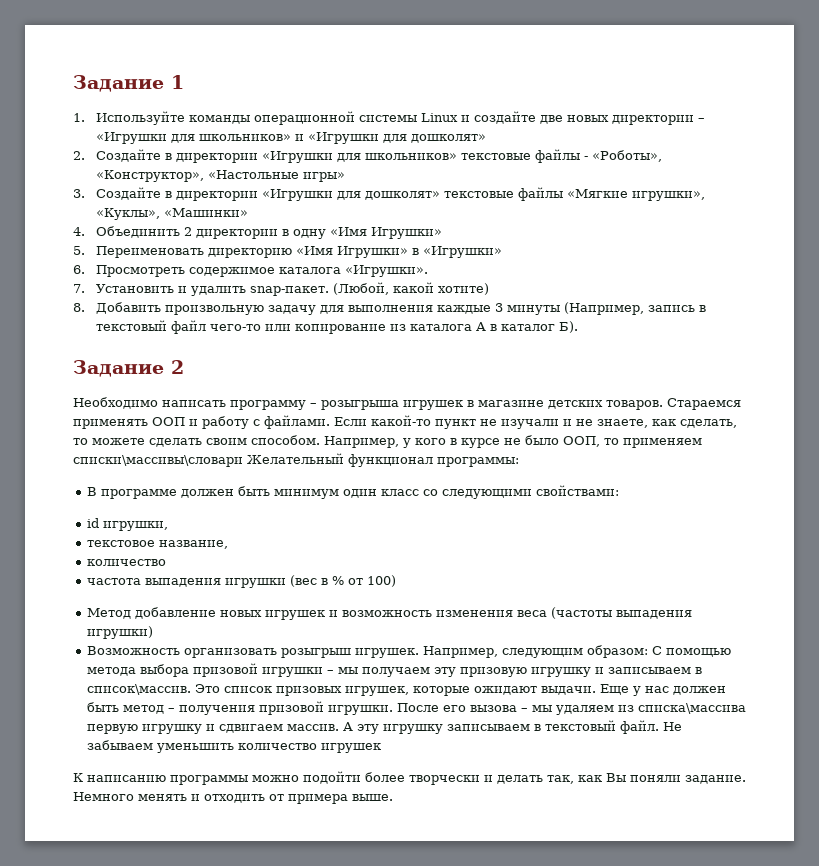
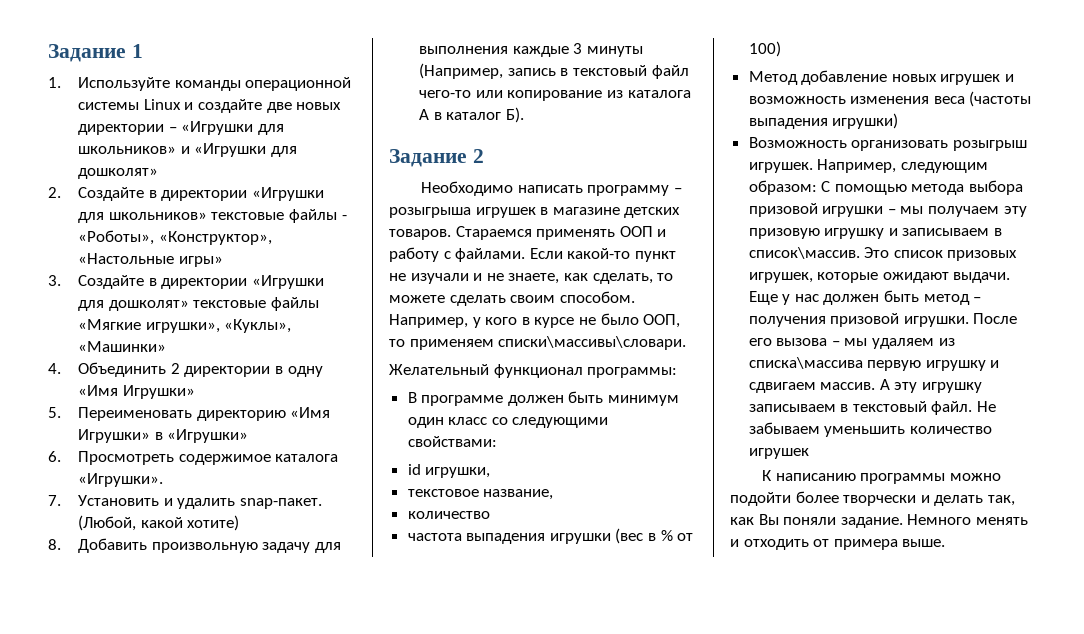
[73,455,243,467] списки\массивы\словари -> [498,336,687,350] списки\массивы\словари. //

